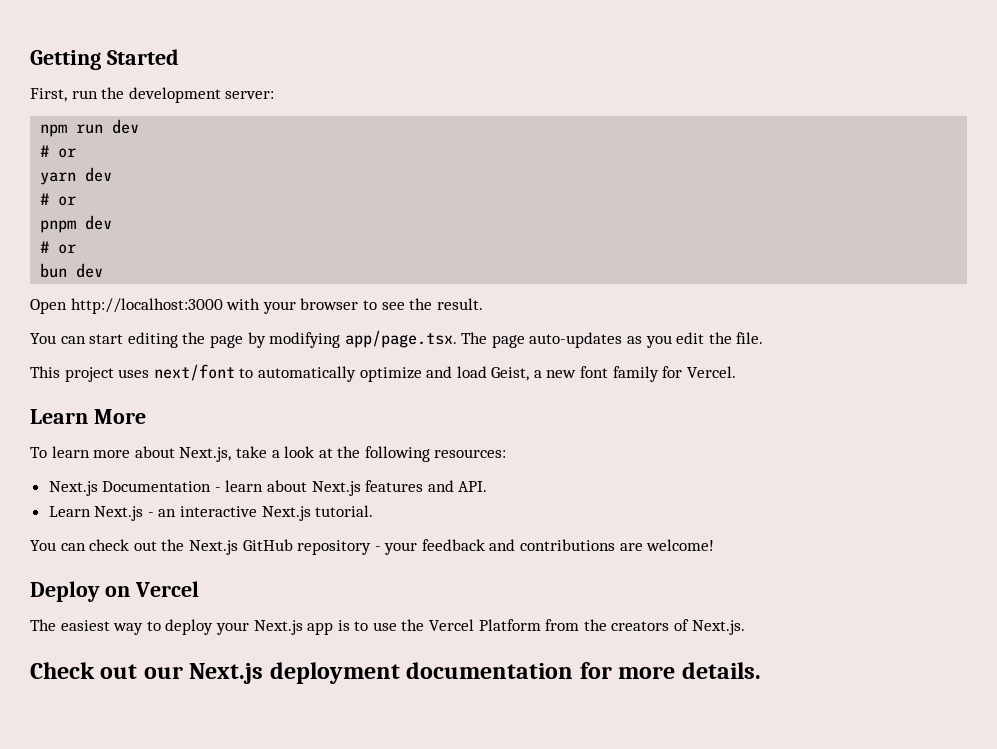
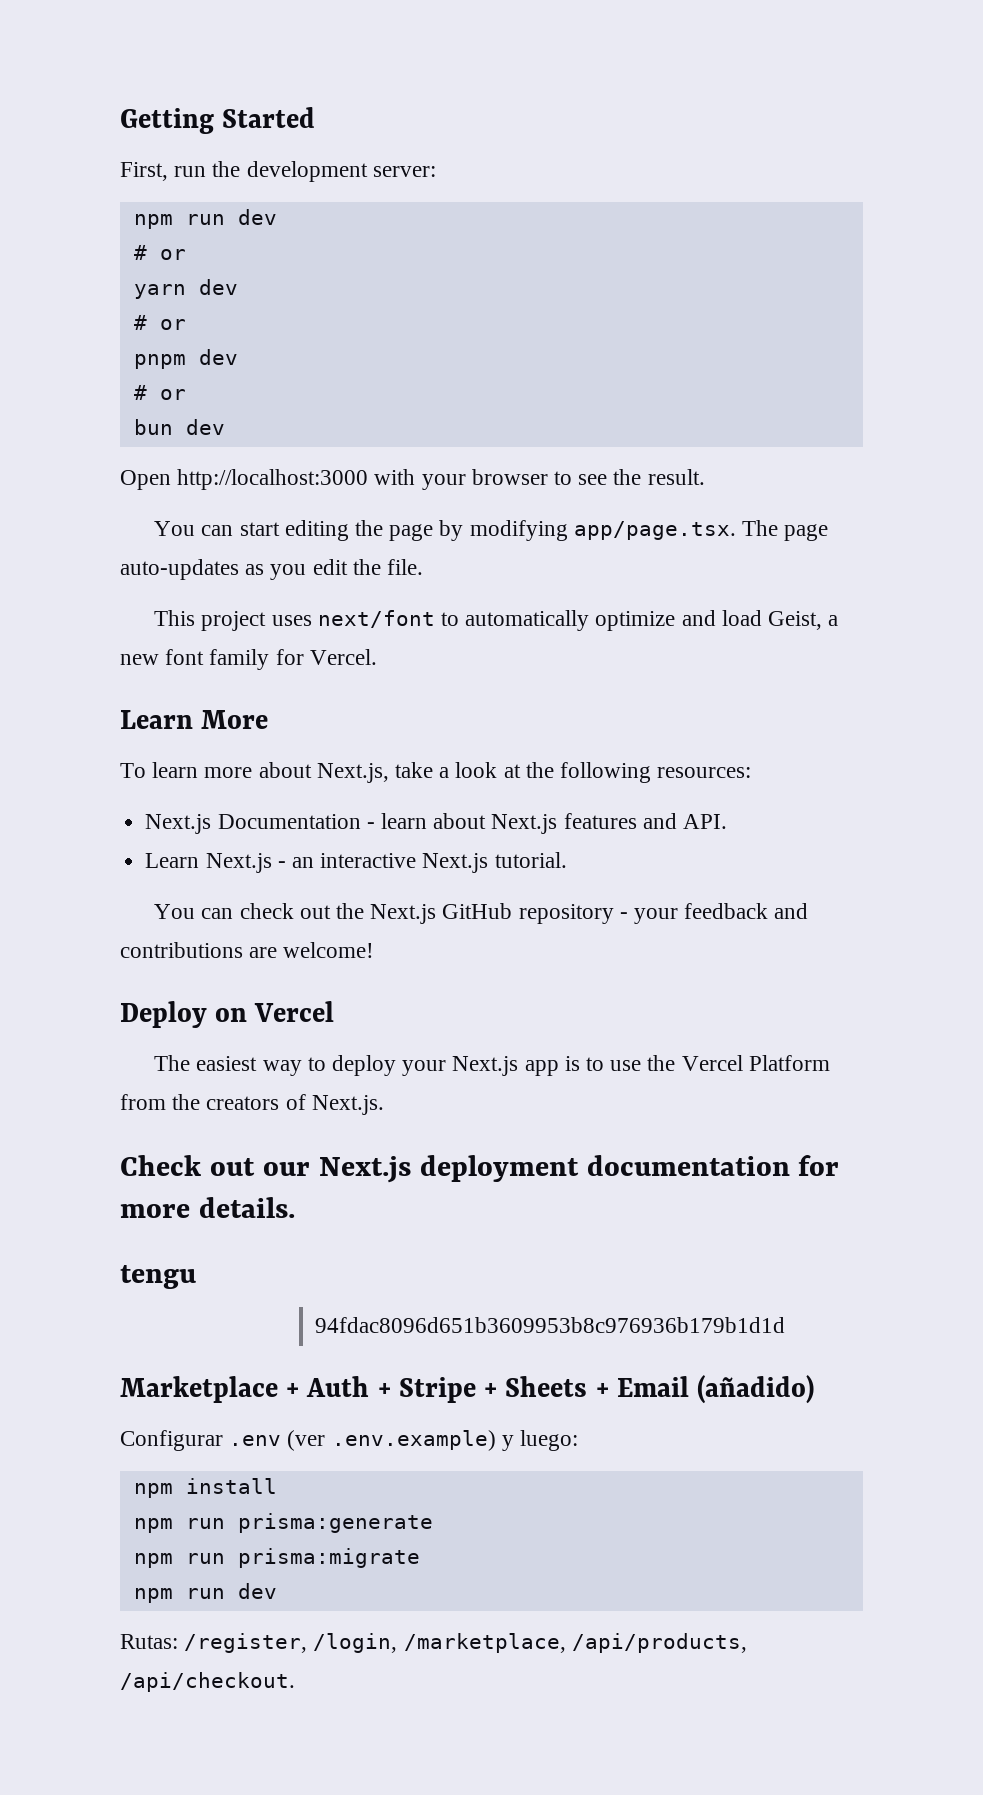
(761, 670) none -> [120,1265,196,1289] [315,1317,786,1333] [120,1375,815,1404] [120,1430,579,1451] [133,1478,277,1498] [133,1513,433,1533] [133,1548,420,1568] [133,1583,277,1603] [120,1633,747,1653] [120,1672,295,1692] // tengu // 94fdac8096d651b3609953b8c976936b179b1d1d // Marketplace + Auth + Stripe + Sheets + Email (añadido) // Configurar .env (ver .env.example) y luego: // npm install // npm run prisma:generate // npm run prisma:migrate // npm run dev // Rutas: /register, /login, /marketplace, /api/products, /api/checkout.

